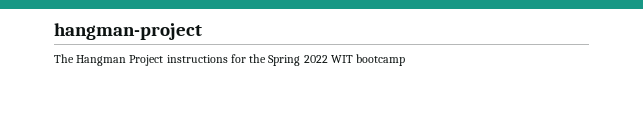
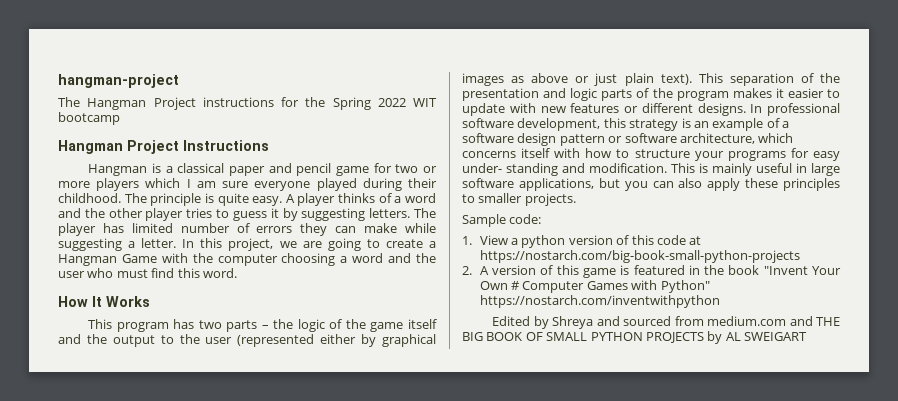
(406, 60) none -> [58,140,269,154] [88,163,437,176] [58,178,438,191] [58,193,436,206] [58,208,436,221] [58,223,437,236] [58,238,436,251] [58,253,437,266] [58,268,237,278] [58,296,150,307] [88,319,437,332] [58,334,437,347] [462,73,840,86] [462,88,840,101] [462,103,840,116] [462,118,789,131] [462,133,794,146] [462,148,840,161] [462,163,840,176] [462,178,840,191] [462,193,576,206] [462,214,542,227] [462,235,702,248] [479,250,800,263] [462,265,841,278] [479,280,710,293] [479,295,720,308] [492,316,840,329] [462,331,807,344] // Hangman Project Instructions // Hangman is a classical paper and pencil game for two or more players which I am sure everyone played during their childhood. The principle is quite easy. A player thinks of a word and the other player tries to guess it by suggesting letters. The player has limited number of errors they can make while suggesting a letter. In this project, we are going to create a Hangman Game with the computer choosing a word and the user who must find this word. // How It Works // This program has two parts – the logic of the game itself and the output to the user (represented either by graphical images as above or just plain text). This separation of the presentation and logic parts of the program makes it easier to update with new features or different designs. In professional software development, this strategy is an example of a software design pattern or software architecture, which concerns itself with how to structure your programs for easy under- standing and modification. This is mainly useful in large software applications, but you can also apply these principles to smaller projects. // Sample code: // 1. View a python version of this code at https://nostarch.com/big-book-small-python-projects // 2. A version of this game is featured in the book "Invent Your Own # Computer Games with Python" https://nostarch.com/inventwithpython // Edited by Shreya and sourced from medium.com and THE BIG BOOK OF SMALL PYTHON PROJECTS by AL SWEIGART

